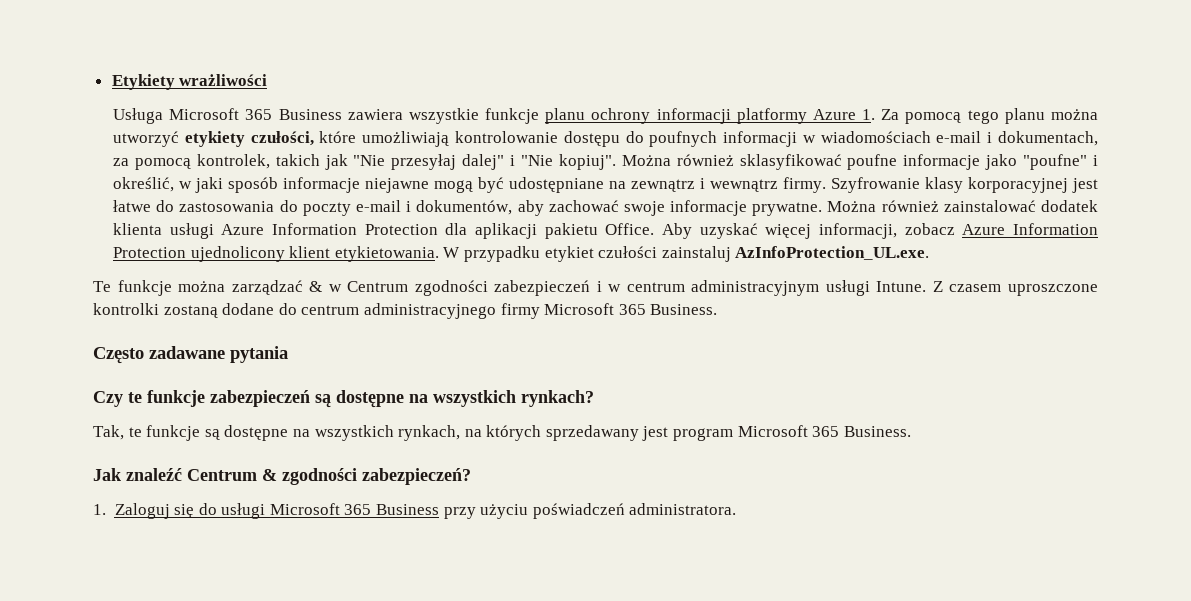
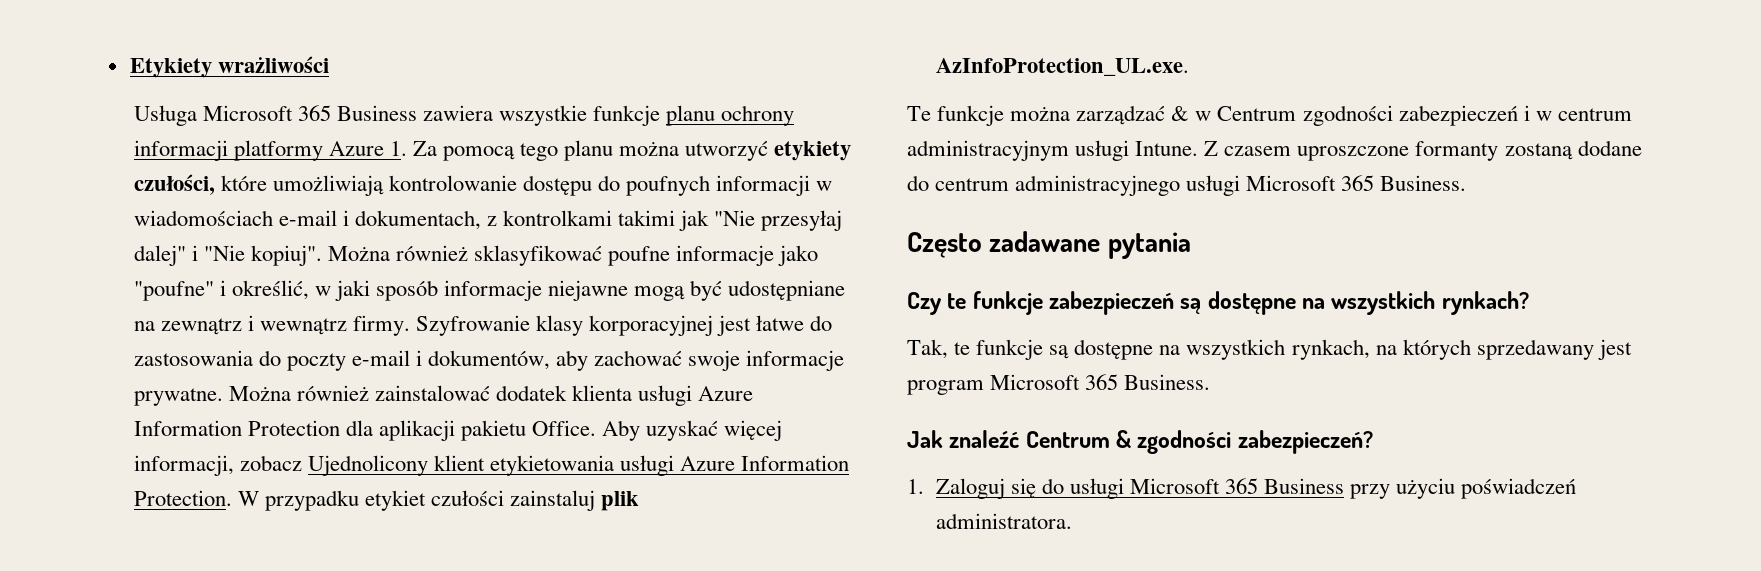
[113,154,320,170] za pomocą kontrolek, takich -> [487,210,676,226] z kontrolkami takimi
[962,223,1098,235] [113,246,439,262] Azure Information Protection ujednolicony klient etykietowania. -> [307,455,850,476] [133,490,232,506] Ujednolicony klient etykietowania usługi Azure Information Protection.
(731, 254) none -> [601,491,640,511] plik
[93,303,159,315] kontrolki -> [1415,141,1499,161] formanty
[500,303,540,319] firmy -> [1186,175,1241,196] usługi

